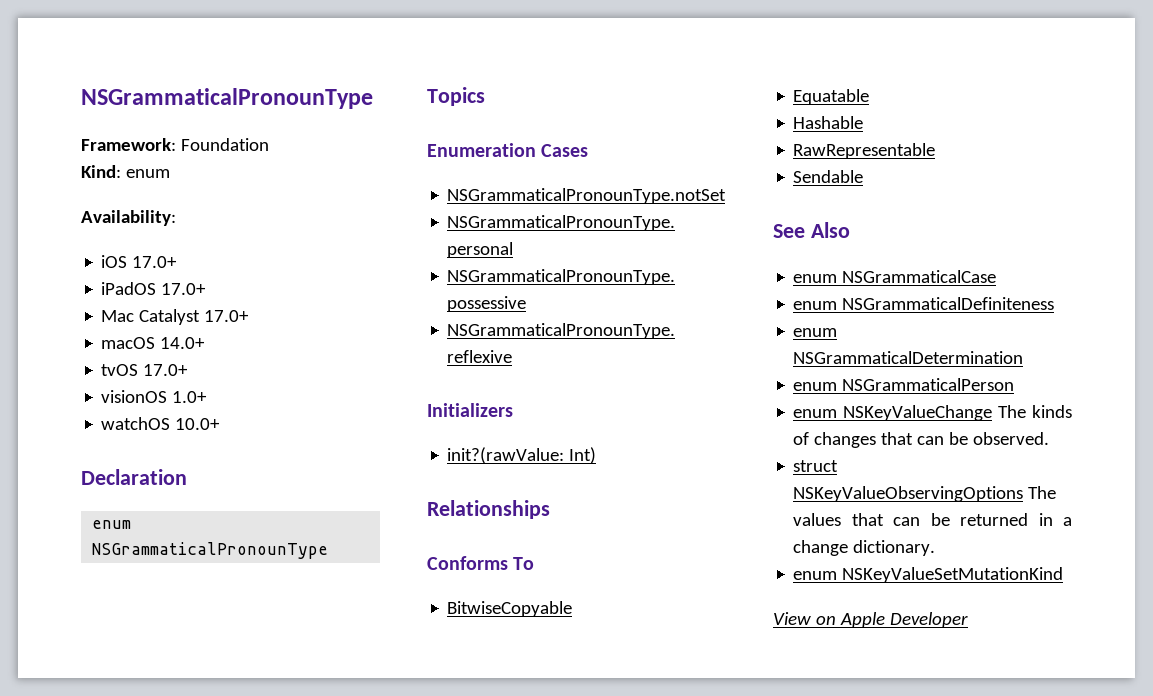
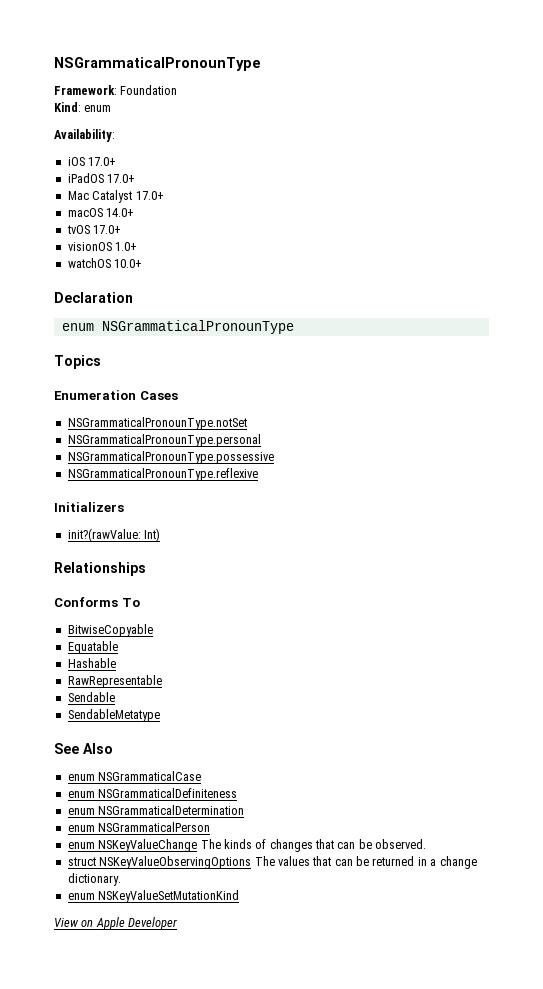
(864, 176) none -> [67,709,160,722] // SendableMetatype

